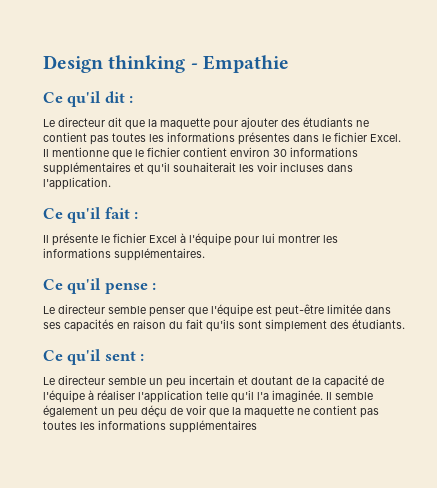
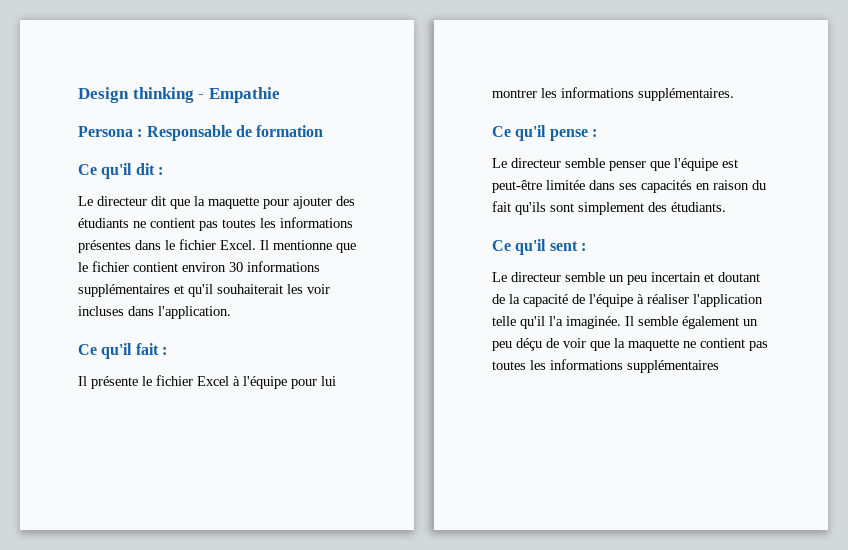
(289, 64) none -> [78,125,324,141] // Persona : Responsable de formation

